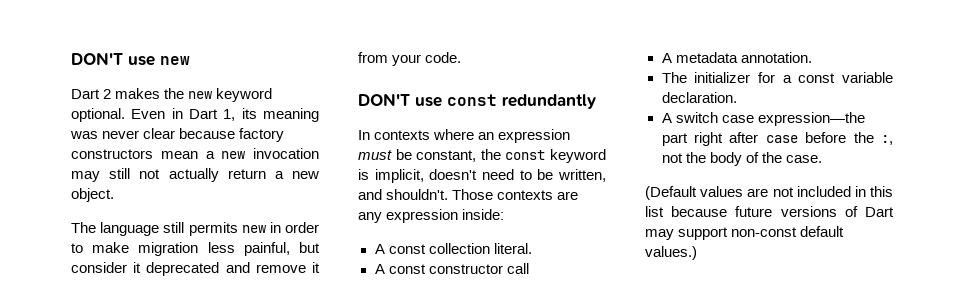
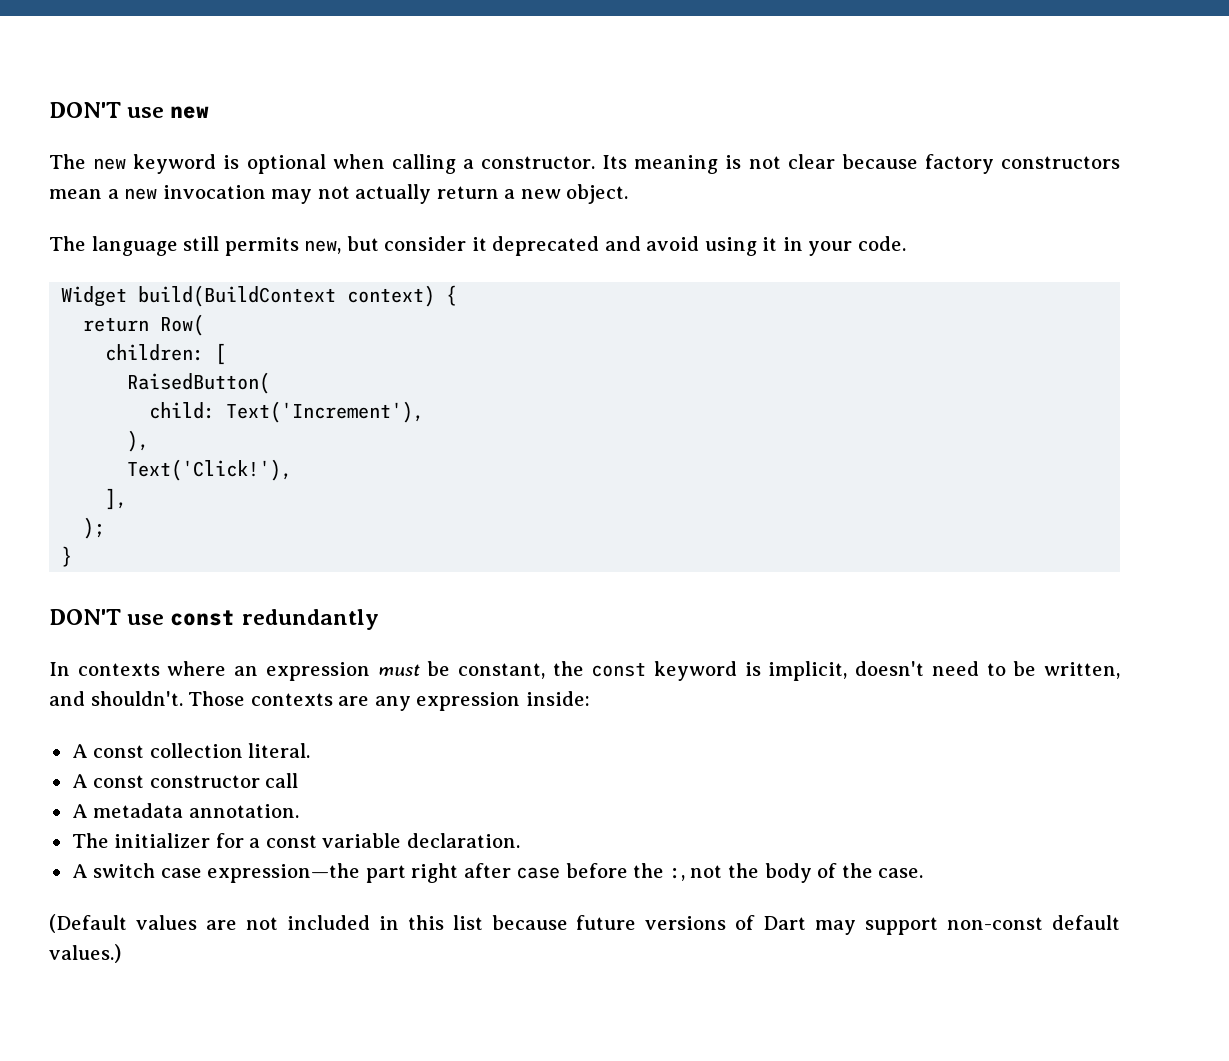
[71,88,273,102] [71,108,320,122] [70,130,140,139] Dart 2 makes the new keyword optional. Even in Dart 1, its meaning was never -> [49,154,781,174] The new keyword is optional when calling a constructor. Its meaning is not
[109,168,131,179] still -> (313, 196) none
[241,222,319,233] [71,242,290,256] new in order to make migration less painful, -> [304,240,342,254] new,
[255,262,320,273] [358,52,462,66] remove it from your code. -> [646,236,907,256] [61,285,458,307] [83,314,205,336] [105,343,227,365] [127,372,271,394] [149,401,425,423] [127,430,150,452] [127,459,293,481] [105,488,128,510] [83,517,106,539] [61,546,73,567] avoid using it in your code. // Widget build(BuildContext context) { // return Row( // children: [ // RaisedButton( // child: Text('Increment'), // ), // Text('Click!'), // ], // ); // }

